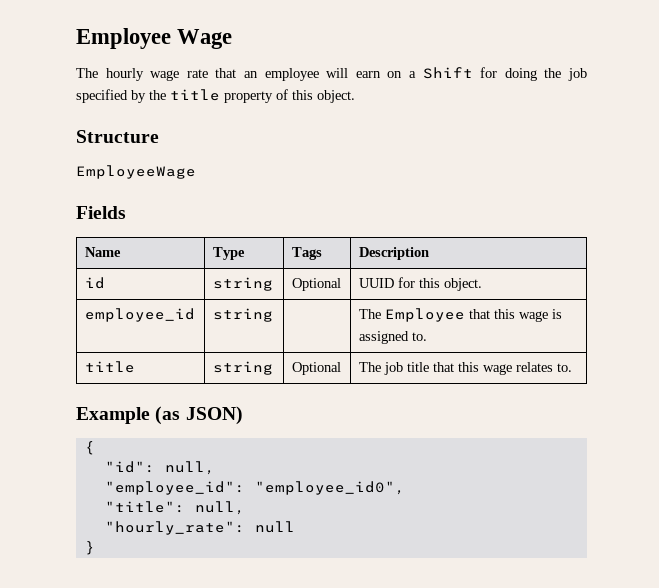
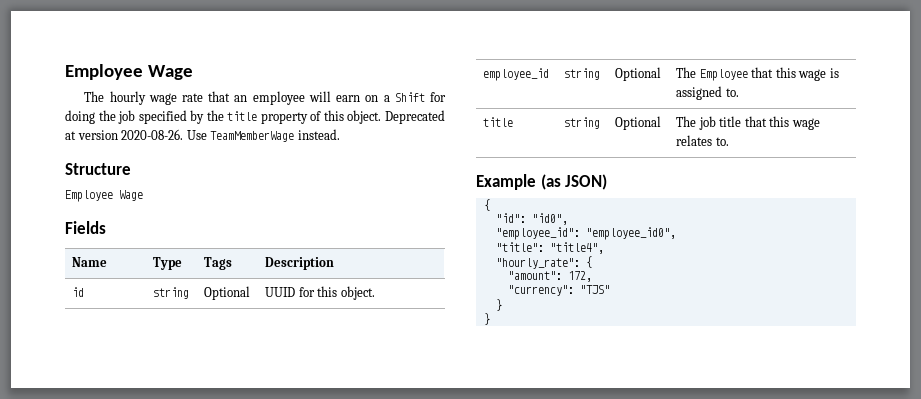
(355, 96) none -> [385,110,445,124] [65,129,340,142] Deprecated at version 2020-08-26. Use TeamMemberWage instead.
[76,165,196,179] EmployeeWage -> [65,190,143,202] Employee Wage
(273, 315) none -> [615,67,662,81] Optional
[164,461,215,475] null, -> [531,213,568,225] "id0",
[194,501,245,515] null, -> [549,242,604,254] "title4",
[254,521,295,533] [84,541,95,555] null // } -> [585,256,592,268] [507,271,592,282] [507,285,610,296] [495,299,502,311] [483,313,490,325] { // "amount": 172, // "currency": "TJS" // } // }

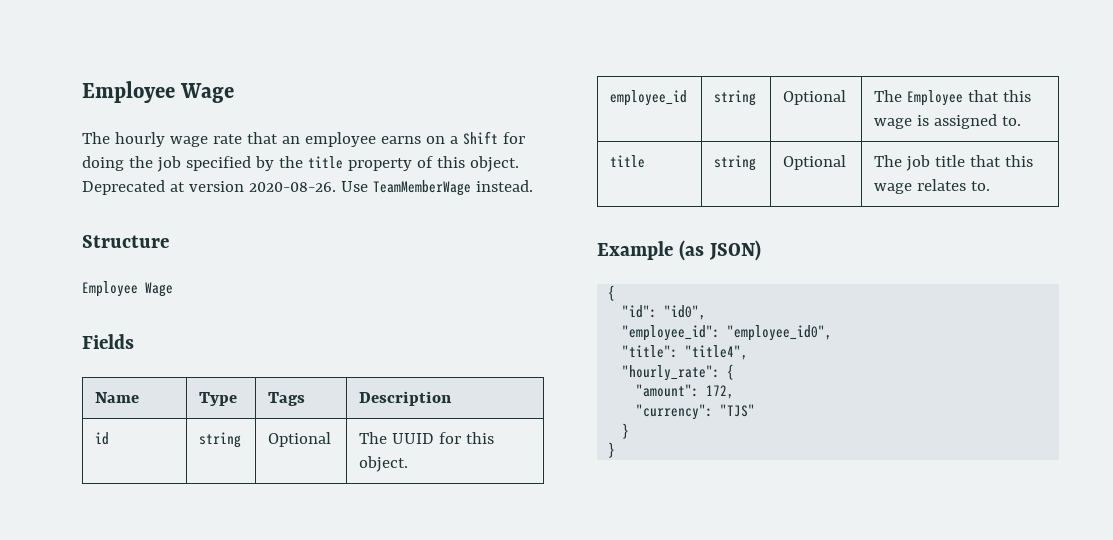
[308,91,361,102] will earn -> [380,136,421,144] earns
(251, 293) none -> [359,432,388,444] The

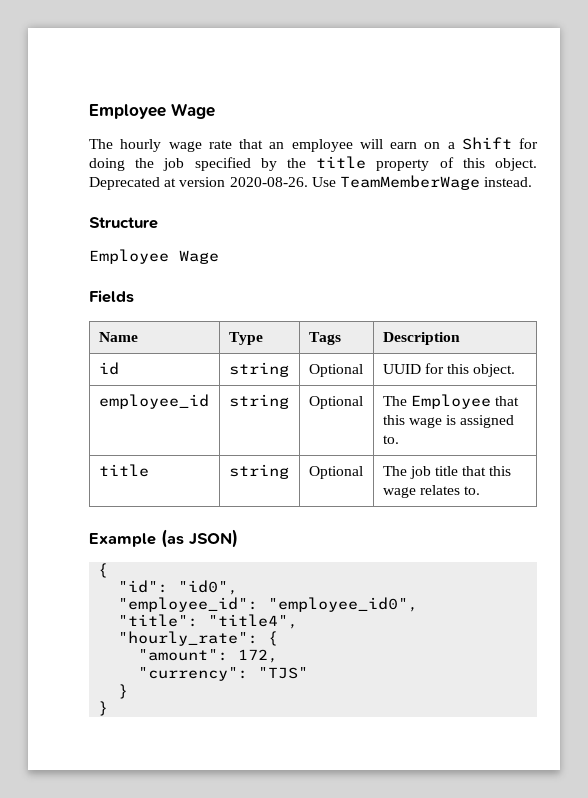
[380,136,421,144] earns -> [359,139,417,149] will earn
[359,432,388,444] The -> (363, 370) none

